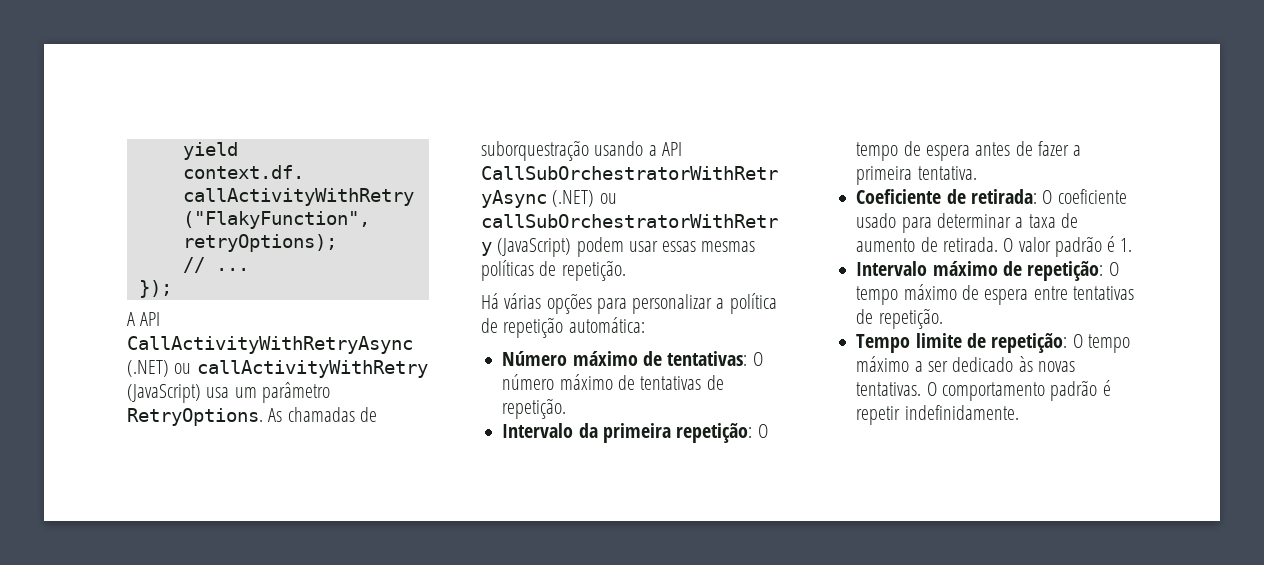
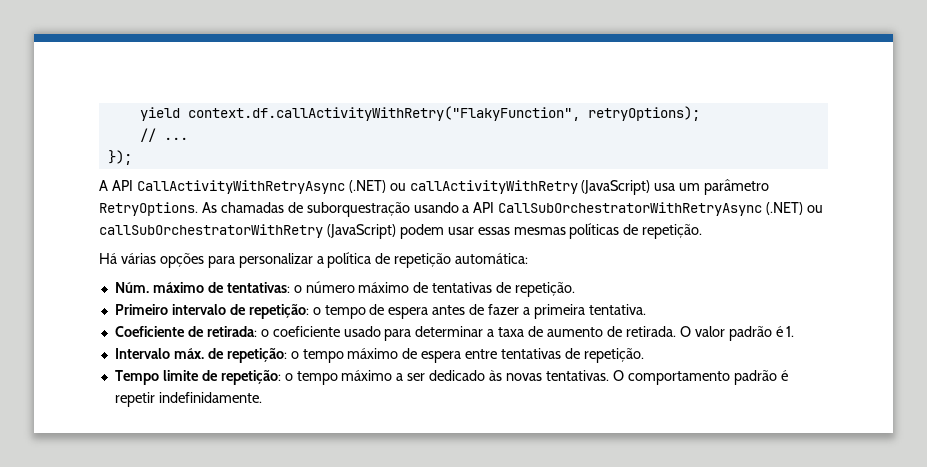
[502,351,568,366] Número -> [114,282,149,293] Núm.
[752,352,763,366] O -> [293,285,302,293] o
[502,423,768,443] Intervalo da primeira repetição: O -> [114,304,321,319] Primeiro intervalo de repetição: o
[1042,190,1053,204] O -> [260,329,269,337] o
[932,261,1119,281] máximo de repetição: O -> [173,348,299,363] máx. de repetição: o
[1072,334,1083,348] O -> [284,373,293,381] o

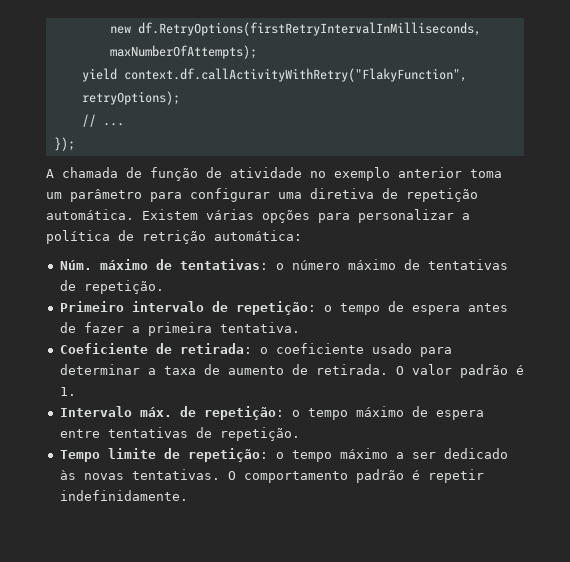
(139, 114) none -> [109,22,481,36] [109,45,257,59] new df.RetryOptions(firstRetryIntervalInMilliseconds, maxNumberOfAttempts); //
[111,179,770,195] [99,202,824,217] [99,223,703,239] [99,253,117,264] API CallActivityWithRetryAsync (.NET) ou callActivityWithRetry (JavaScript) usa um parâmetro RetryOptions. As chamadas de suborquestração usando a API CallSubOrchestratorWithRetryAsync (.NET) ou callSubOrchestratorWithRetry (JavaScript) podem usar essas mesmas políticas de repetição. // Há -> [62,167,502,181] [46,188,478,202] [46,209,198,220] chamada de função de atividade no exemplo anterior toma um parâmetro para configurar uma diretiva de repetição automática. Existem
[394,253,452,268] repetição -> [142,230,206,244] retrição

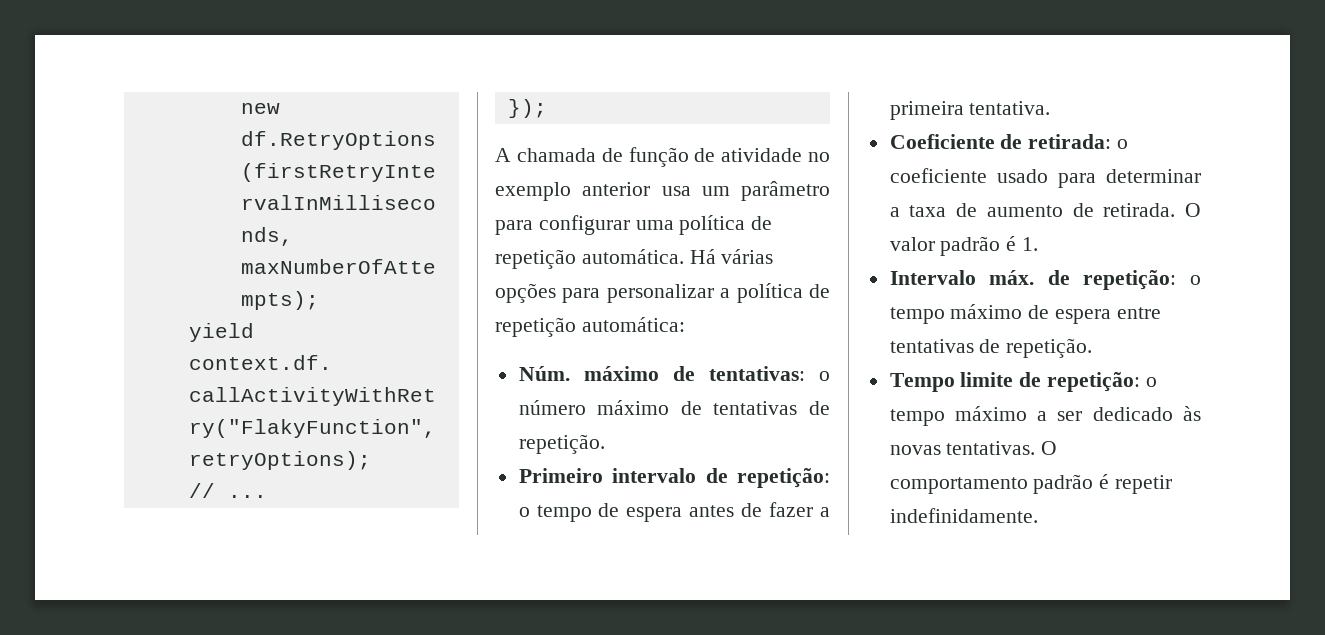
[470,169,502,178] toma -> [661,186,691,196] usa
[310,188,374,199] diretiva -> [679,215,746,235] política
[142,209,198,220] Existem -> [689,249,716,264] Há
[142,230,206,244] retrição -> [495,317,576,337] repetição

